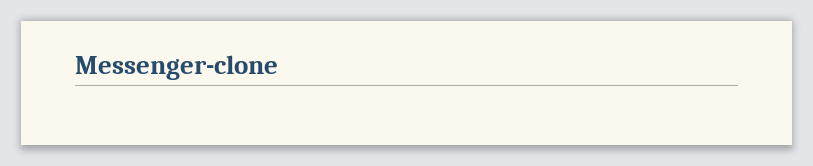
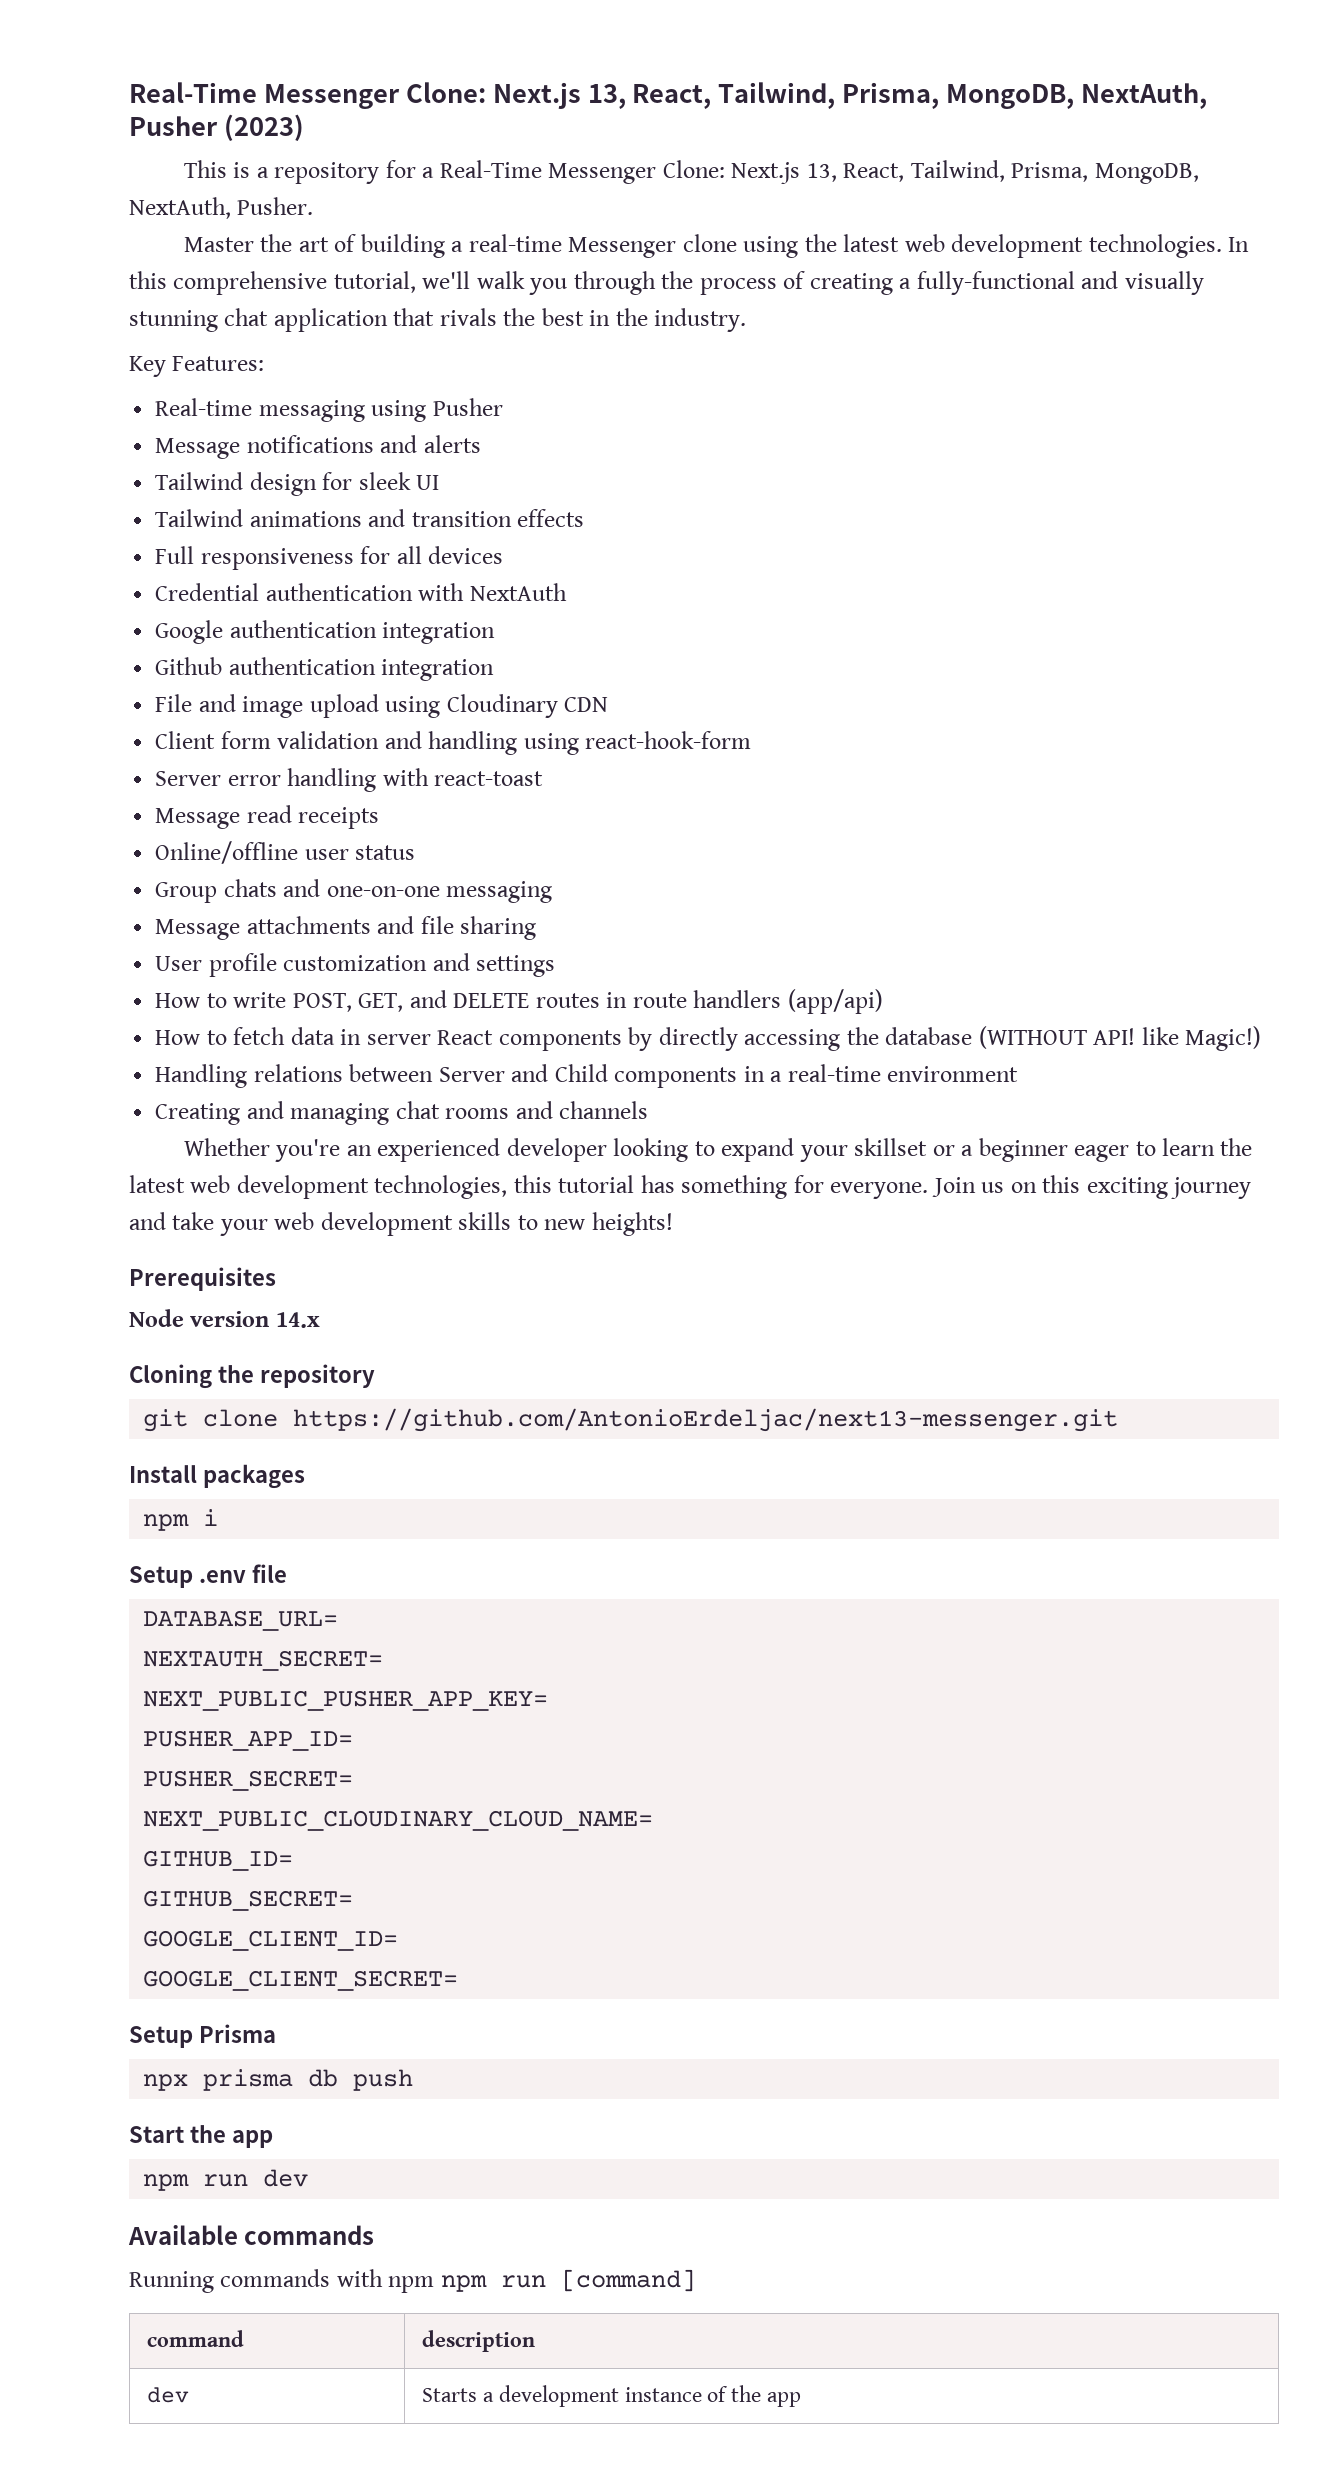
[75,55,278,80] Messenger-clone -> [129,82,1207,109] [129,114,304,141] [183,160,1199,184] [129,197,314,219] [183,234,1249,258] [129,271,1204,295] [129,308,747,332] [129,356,265,377] [155,398,503,422] [155,435,481,459] [155,472,440,496] [155,509,585,527] [155,546,504,570] [155,583,567,601] [155,620,496,644] [155,657,495,681] [155,694,609,718] [155,731,752,755] [155,768,544,792] [155,805,380,829] [155,841,416,864] [155,879,553,903] [155,916,537,940] [155,953,556,977] [155,989,883,1014] [155,1026,1262,1051] [155,1064,1019,1088] [155,1101,649,1125] [183,1138,1253,1162] [129,1175,1252,1199] [129,1212,673,1236] [129,1267,276,1291] [129,1309,320,1328] [129,1364,375,1389] [143,1408,1119,1432] [129,1464,305,1489] [143,1509,219,1531] [129,1564,287,1588] [143,1610,339,1631] [143,1650,384,1671] [143,1690,549,1711] [143,1730,354,1751] [143,1770,354,1791] [143,1810,654,1831] [143,1850,294,1871] [143,1890,354,1911] [143,1930,399,1951] [143,1970,459,1991] [129,2024,276,2048] [143,2069,414,2091] [129,2125,273,2148] [143,2169,309,2191] [128,2225,375,2245] [129,2269,696,2293] [147,2330,245,2347] [422,2330,536,2352] [147,2387,190,2403] [422,2385,801,2407] Real-Time Messenger Clone: Next.js 13, React, Tailwind, Prisma, MongoDB, NextAuth, Pusher (2023) // This is a repository for a Real-Time Messenger Clone: Next.js 13, React, Tailwind, Prisma, MongoDB, NextAuth, Pusher. // Master the art of building a real-time Messenger clone using the latest web development technologies. In this comprehensive tutorial, we'll walk you through the process of creating a fully-functional and visually stunning chat application that rivals the best in the industry. // Key Features: // Real-time messaging using Pusher // Message notifications and alerts // Tailwind design for sleek UI // Tailwind animations and transition effects // Full responsiveness for all devices // Credential authentication with NextAuth // Google authentication integration // Github authentication integration // File and image upload using Cloudinary CDN // Client form validation and handling using react-hook-form // Server error handling with react-toast // Message read receipts // Online/offline user status // Group chats and one-on-one messaging // Message attachments and file sharing // User profile customization and settings // How to write POST, GET, and DELETE routes in route handlers (app/api) // How to fetch data in server React components by directly accessing the database (WITHOUT API! like Magic!) // Handling relations between Server and Child components in a real-time environment // Creating and managing chat rooms and channels // Whether you're an experienced developer looking to expand your skillset or a beginner eager to learn the latest web development technologies, this tutorial has something for everyone. Join us on this exciting journey and take your web development skills to new heights! // Prerequisites // Node version 14.x // Cloning the repository // git clone https://github.com/AntonioErdeljac/next13-messenger.git // Install packages // npm i // Setup .env file // DATABASE_URL= // NEXTAUTH_SECRET= // NEXT_PUBLIC_PUSHER_APP_KEY= // PUSHER_APP_ID= // PUSHER_SECRET= // NEXT_PUBLIC_CLOUDINARY_CLOUD_NAME= // GITHUB_ID= // GITHUB_SECRET= // GOOGLE_CLIENT_ID= // GOOGLE_CLIENT_SECRET= // Setup Prisma // npx prisma db push // Start the app // npm run dev // Available commands // Running commands with npm npm run [command] // command | description // dev | Starts a development instance of the app

